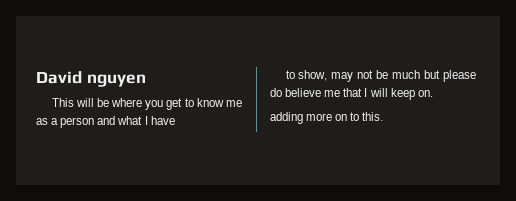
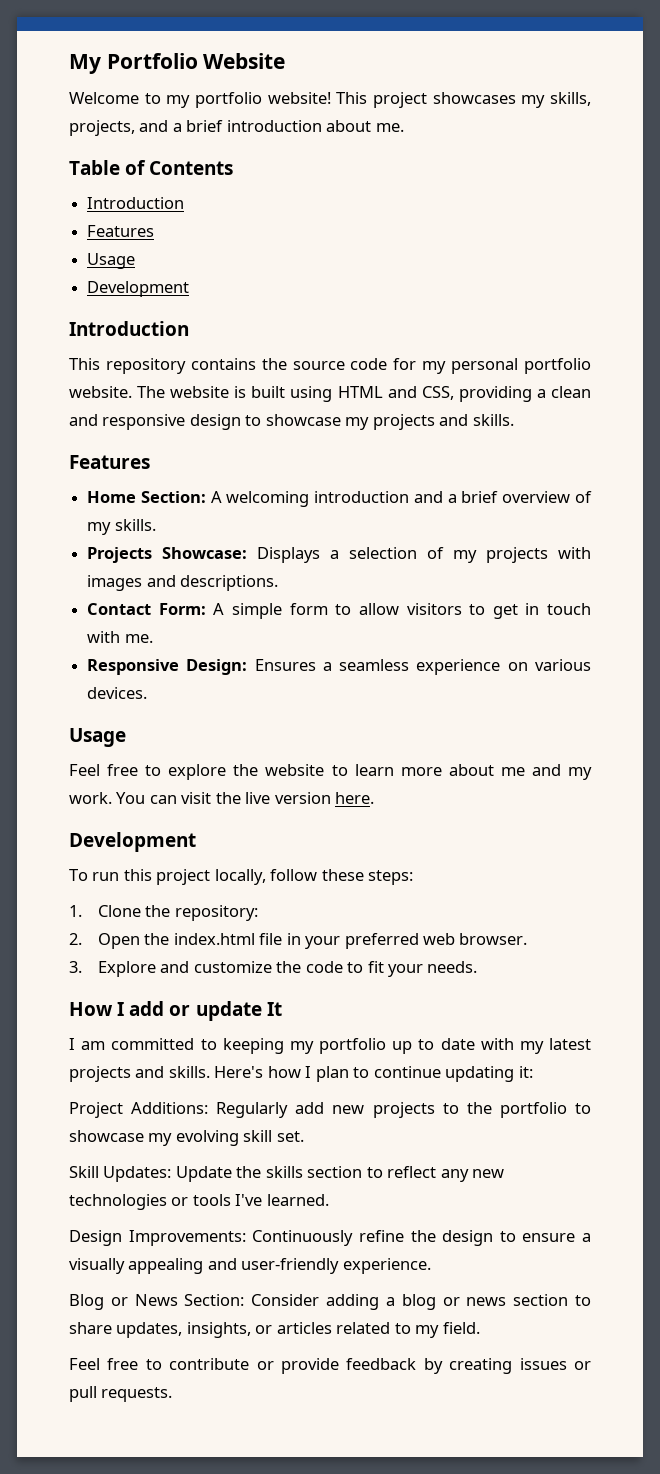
[36,71,146,87] [51,98,242,110] [36,116,175,128] [285,70,476,82] [270,88,433,100] [270,112,384,124] David nguyen // This will be where you get to know me as a person and what I have // to show, may not be much but please do believe me that I will keep on. // adding more on to this. -> [69,53,286,74] [69,92,591,108] [69,120,404,136] [69,160,234,175] [87,197,185,209] [87,225,155,237] [87,253,136,269] [87,281,190,297] [69,321,189,336] [69,358,592,374] [69,386,591,402] [69,414,514,430] [69,455,150,469] [87,491,592,507] [87,519,156,535] [87,547,591,563] [87,575,279,591] [87,603,591,619] [87,631,153,643] [87,659,591,675] [87,687,148,699] [69,728,126,747] [69,764,592,780] [69,792,375,804] [69,832,196,852] [69,869,414,885] [69,905,258,921] [69,933,528,949] [69,961,478,977] [69,1001,282,1021] [69,1038,592,1054] [69,1066,533,1082] [69,1102,591,1118] [69,1130,304,1146] [69,1166,505,1182] [69,1194,329,1210] [69,1230,591,1246] [69,1258,431,1274] [69,1294,591,1310] [69,1322,480,1338] [69,1358,591,1374] [69,1386,173,1402] My Portfolio Website // Welcome to my portfolio website! This project showcases my skills, projects, and a brief introduction about me. // Table of Contents // Introduction // Features // Usage // Development // Introduction // This repository contains the source code for my personal portfolio website. The website is built using HTML and CSS, providing a clean and responsive design to showcase my projects and skills. // Features // Home Section: A welcoming introduction and a brief overview of my skills. // Projects Showcase: Displays a selection of my projects with images and descriptions. // Contact Form: A simple form to allow visitors to get in touch with me. // Responsive Design: Ensures a seamless experience on various devices. // Usage // Feel free to explore the website to learn more about me and my work. You can visit the live version here. // Development // To run this project locally, follow these steps: // 1. Clone the repository: // 2. Open the index.html file in your preferred web browser. // 3. Explore and customize the code to fit your needs. // How I add or update It // I am committed to keeping my portfolio up to date with my latest projects and skills. Here's how I plan to continue updating it: // Project Additions: Regularly add new projects to the portfolio to showcase my evolving skill set. // Skill Updates: Update the skills section to reflect any new technologies or tools I've learned. // Design Improvements: Continuously refine the design to ensure a visually appealing and user-friendly experience. // Blog or News Section: Consider adding a blog or news section to share updates, insights, or articles related to my field. // Feel free to contribute or provide feedback by creating issues or pull requests.

